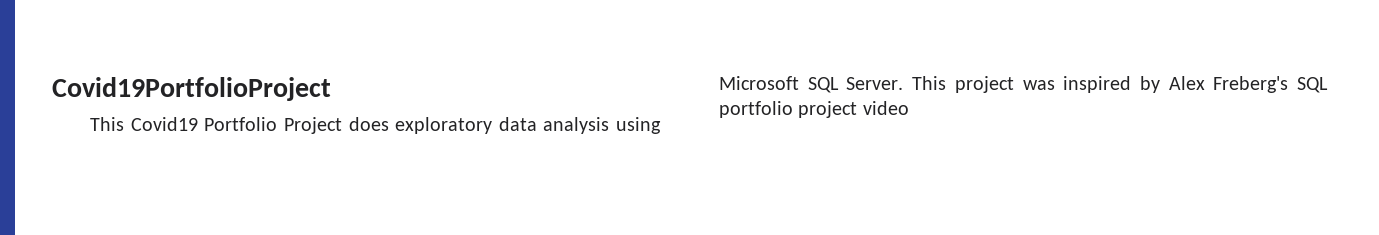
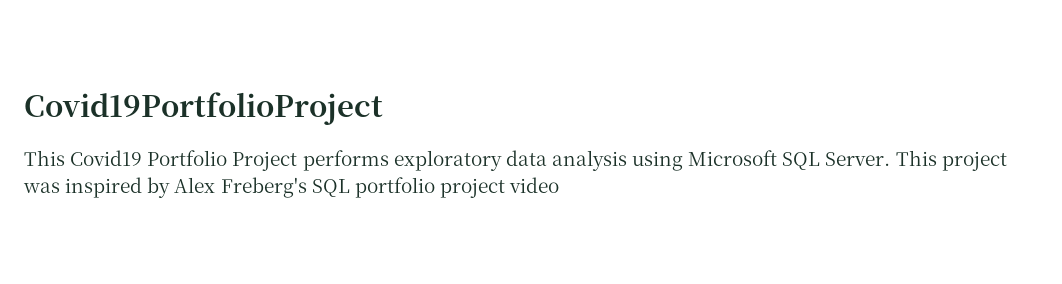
[348,117,389,131] does -> [302,150,389,171] performs

